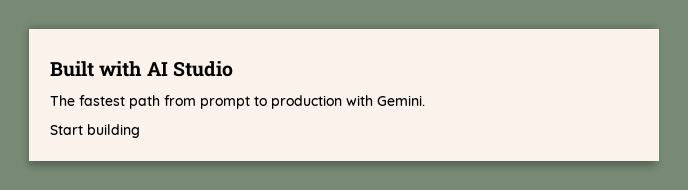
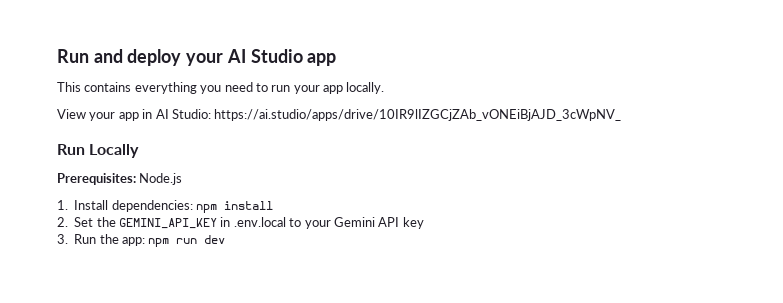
[50,61,233,77] [50,95,425,109] [50,124,140,138] Built with AI Studio // The fastest path from prompt to production with Gemini. // Start building -> [57,49,337,66] [57,82,385,94] [57,109,622,121] [57,144,140,158] [57,173,183,185] [57,200,273,213] [57,217,424,229] [57,234,226,247] Run and deploy your AI Studio app // This contains everything you need to run your app locally. // View your app in AI Studio: https://ai.studio/apps/drive/10IR9lIZGCjZAb_vONEiBjAJD_3cWpNV_ // Run Locally // Prerequisites: Node.js // 1. Install dependencies: npm install // 2. Set the GEMINI_API_KEY in .env.local to your Gemini API key // 3. Run the app: npm run dev

